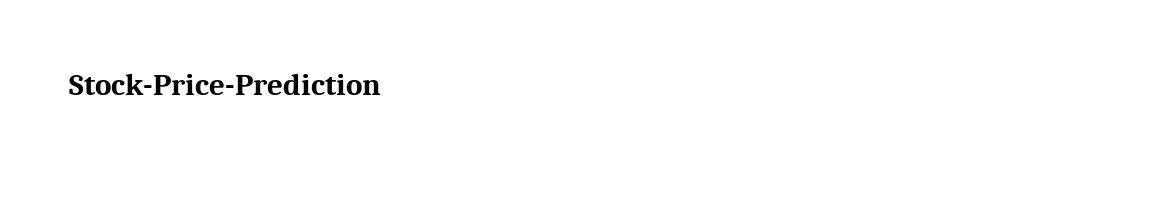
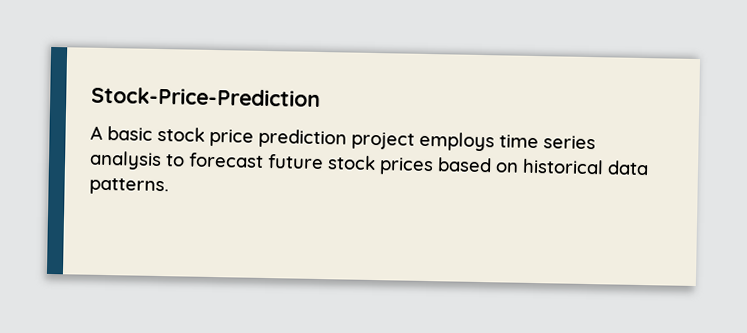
(381, 84) none -> [90,125,596,152] [89,150,649,176] [89,177,169,196] // A basic stock price prediction project employs time series analysis to forecast future stock prices based on historical data patterns.

